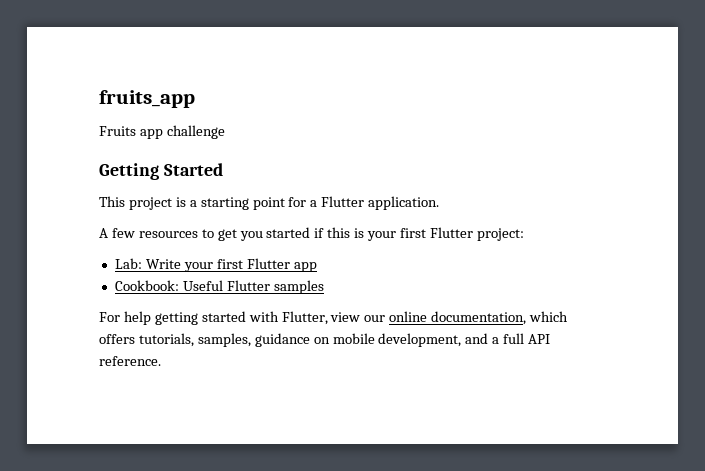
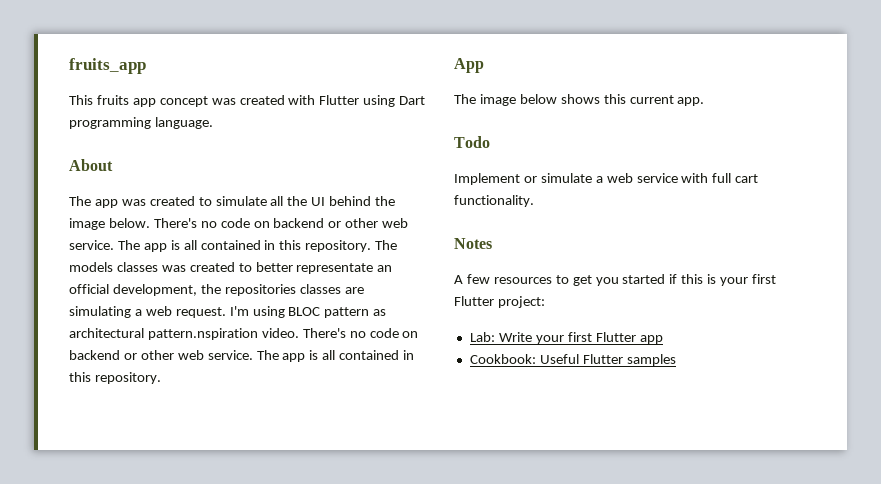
[99,125,225,139] [99,163,223,180] [99,196,440,210] Fruits app challenge // Getting Started // This project is a starting point for a Flutter application. -> [69,95,426,107] [69,117,213,129] [69,159,113,171] [69,196,396,208] [69,218,409,230] [69,240,398,252] [69,262,393,274] [69,284,364,296] [69,306,387,318] [69,328,419,340] [69,350,415,362] [69,372,161,384] [454,58,484,73] [454,94,705,106] [454,136,490,148] [454,173,759,185] [454,195,534,207] [454,238,492,249] This fruits app concept was created with Flutter using Dart programming language. // About // The app was created to simulate all the UI behind the image below. There's no code on backend or other web service. The app is all contained in this repository. The models classes was created to better representate an official development, the repositories classes are simulating a web request. I'm using BLOC pattern as architectural pattern.nspiration video. There's no code on backend or other web service. The app is all contained in this repository. // App // The image below shows this current app. // Todo // Implement or simulate a web service with full cart functionality. // Notes
[99,311,569,325] [99,333,551,347] [99,356,161,366] // For help getting started with Flutter, view our online documentation, which offers tutorials, samples, guidance on mobile development, and a full API reference. -> (676, 360) none

